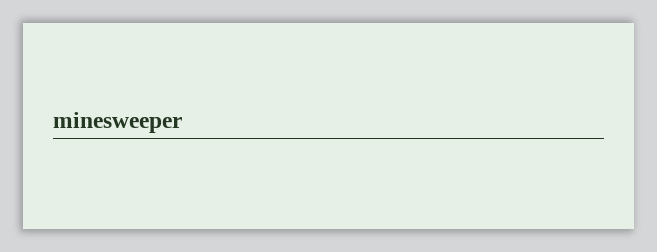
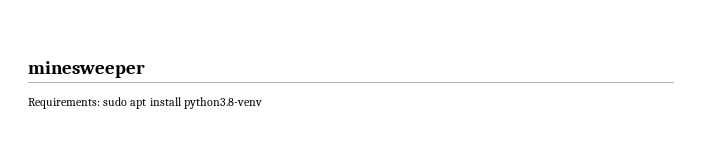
(182, 122) none -> [28,97,262,109] // Requirements: sudo apt install python3.8-venv

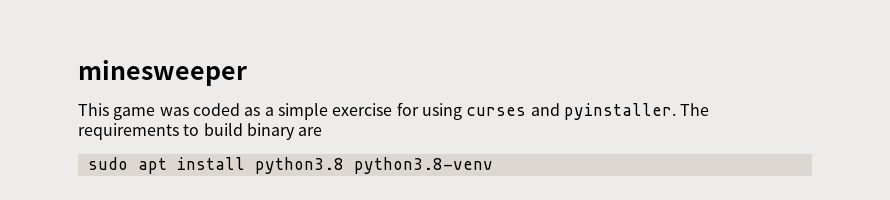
[28,98,100,109] Requirements: -> [78,102,710,120] [78,123,323,140] This game was coded as a simple exercise for using curses and pyinstaller. The requirements to build binary are //
(182, 101) none -> [254,157,344,174] python3.8

